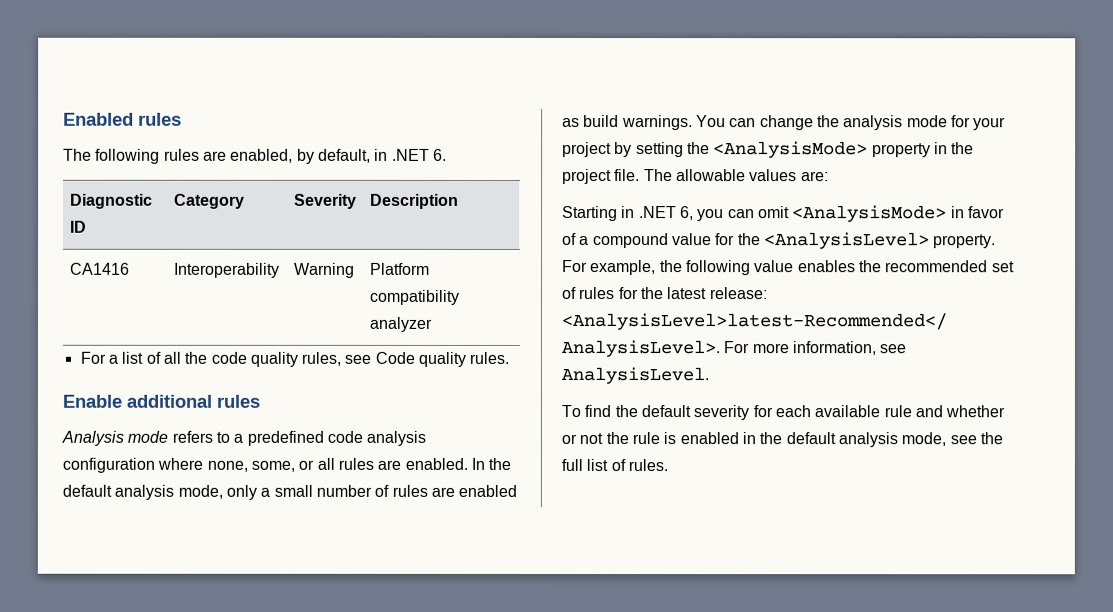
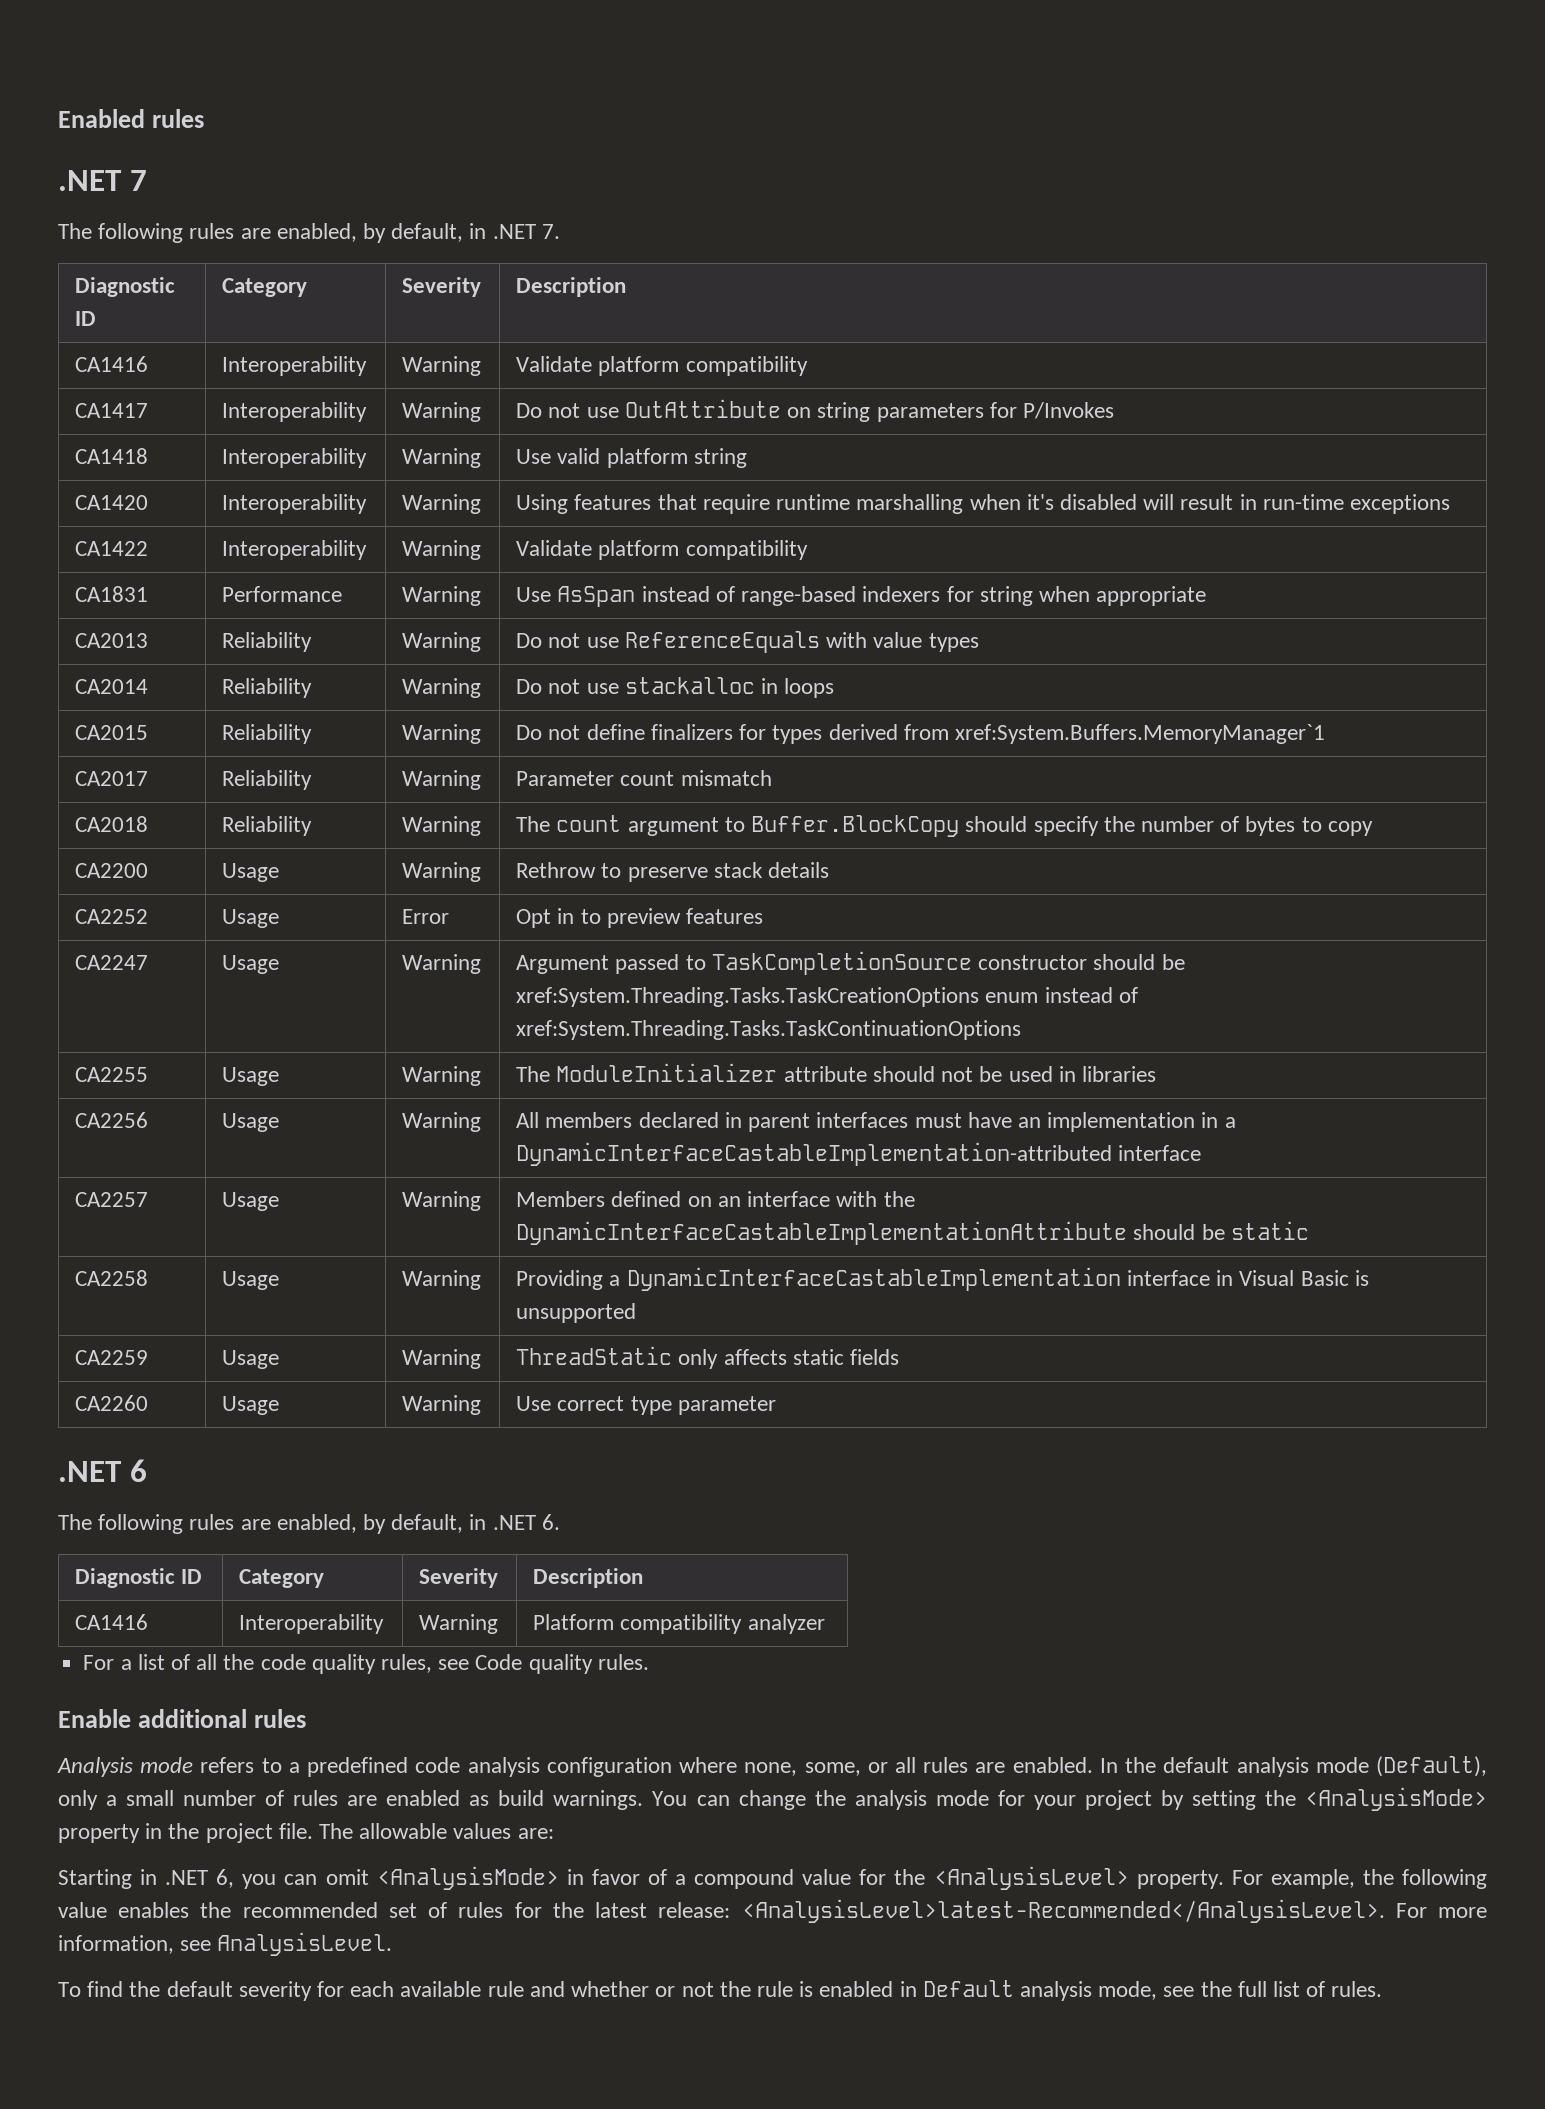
(182, 119) none -> [58,170,147,191] [58,223,560,243] [75,277,176,297] [75,311,97,326] [222,278,308,297] [402,277,482,297] [516,277,627,297] [75,356,149,372] [222,356,368,376] [402,356,482,376] [516,356,808,376] [75,403,149,418] [222,402,368,422] [402,402,482,422] [516,399,1114,422] [75,448,149,464] [222,448,368,468] [402,448,482,468] [516,448,747,468] [75,495,149,510] [222,494,368,514] [402,494,482,514] [516,494,1450,514] [75,541,149,556] [222,540,368,560] [402,540,482,560] [516,540,808,560] [75,586,149,602] [222,586,343,602] [402,586,482,606] [516,586,1207,607] [75,633,149,648] [222,632,313,652] [402,632,482,652] [516,631,979,653] [75,679,149,694] [222,678,313,698] [402,678,482,698] [516,677,835,698] [75,725,149,740] [222,724,313,744] [402,724,482,744] [516,724,1325,744] [75,771,149,786] [222,770,313,790] [402,770,482,790] [516,770,772,786] [75,816,149,832] [222,816,313,836] [402,816,482,836] [516,815,1373,837] [75,863,149,878] [222,863,280,882] [402,862,482,882] [516,862,830,882] [75,909,149,924] [222,909,280,928] [402,909,450,924] [516,908,764,928] [75,955,149,970] [222,955,280,974] [402,954,482,974] [516,951,1185,975] [516,987,1138,1007] [516,1020,1022,1040] [75,1067,149,1082] [222,1067,280,1086] [402,1066,482,1086] [516,1063,1156,1082] [75,1112,149,1128] [222,1113,280,1132] [402,1112,482,1132] [516,1112,1236,1132] [516,1142,1202,1166] [75,1192,149,1207] [222,1192,280,1211] [402,1191,482,1211] [516,1191,915,1207] [516,1221,1309,1245] [75,1270,149,1286] [222,1271,280,1290] [402,1270,482,1290] [516,1267,1369,1291] [516,1303,637,1323] [75,1350,149,1365] [222,1350,280,1369] [402,1349,482,1369] [516,1346,900,1369] [75,1395,149,1411] [222,1396,280,1415] [402,1395,482,1415] [516,1396,776,1415] [58,1459,147,1482] // .NET 7 // The following rules are enabled, by default, in .NET 7. // Diagnostic ID | Category | Severity | Description // CA1416 | Interoperability | Warning | Validate platform compatibility // CA1417 | Interoperability | Warning | Do not use OutAttribute on string parameters for P/Invokes // CA1418 | Interoperability | Warning | Use valid platform string // CA1420 | Interoperability | Warning | Using features that require runtime marshalling when it's disabled will result in run-time exceptions // CA1422 | Interoperability | Warning | Validate platform compatibility // CA1831 | Performance | Warning | Use AsSpan instead of range-based indexers for string when appropriate // CA2013 | Reliability | Warning | Do not use ReferenceEquals with value types // CA2014 | Reliability | Warning | Do not use stackalloc in loops // CA2015 | Reliability | Warning | Do not define finalizers for types derived from xref:System.Buffers.MemoryManager`1 // CA2017 | Reliability | Warning | Parameter count mismatch // CA2018 | Reliability | Warning | The count argument to Buffer.BlockCopy should specify the number of bytes to copy // CA2200 | Usage | Warning | Rethrow to preserve stack details // CA2252 | Usage | Error | Opt in to preview features // CA2247 | Usage | Warning | Argument passed to TaskCompletionSource constructor should be xref:System.Threading.Tasks.TaskCreationOptions enum instead of xref:System.Threading.Tasks.TaskContinuationOptions // CA2255 | Usage | Warning | The ModuleInitializer attribute should not be used in libraries // CA2256 | Usage | Warning | All members declared in parent interfaces must have an implementation in a DynamicInterfaceCastableImplementation-attributed interface // CA2257 | Usage | Warning | Members defined on an interface with the DynamicInterfaceCastableImplementationAttribute should be static // CA2258 | Usage | Warning | Providing a DynamicInterfaceCastableImplementation interface in Visual Basic is unsupported // CA2259 | Usage | Warning | ThreadStatic only affects static fields // CA2260 | Usage | Warning | Use correct type parameter // .NET 6
[177,484,223,499] mode, -> [1315,1756,1488,1777] mode (Default),
[759,432,836,445] the default -> [922,1980,1014,1997] Default

